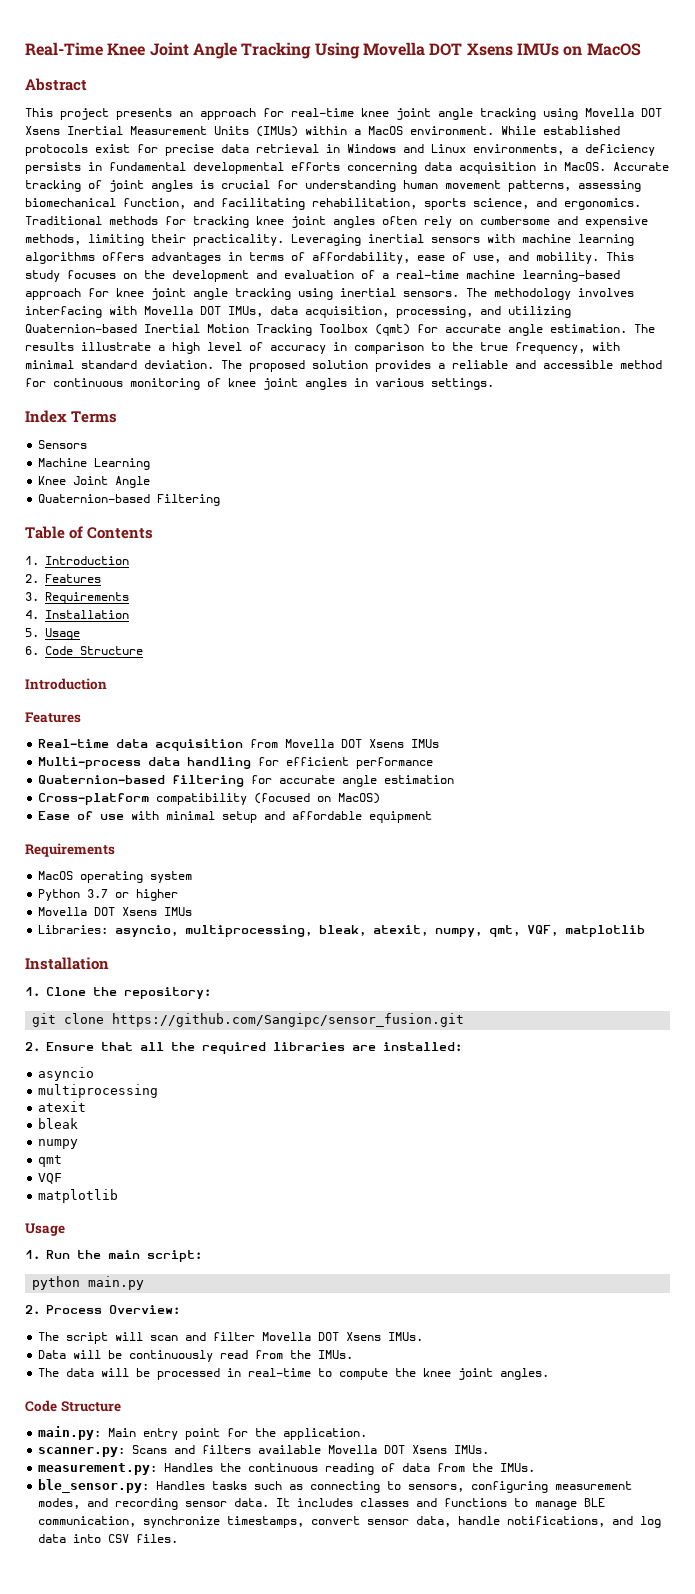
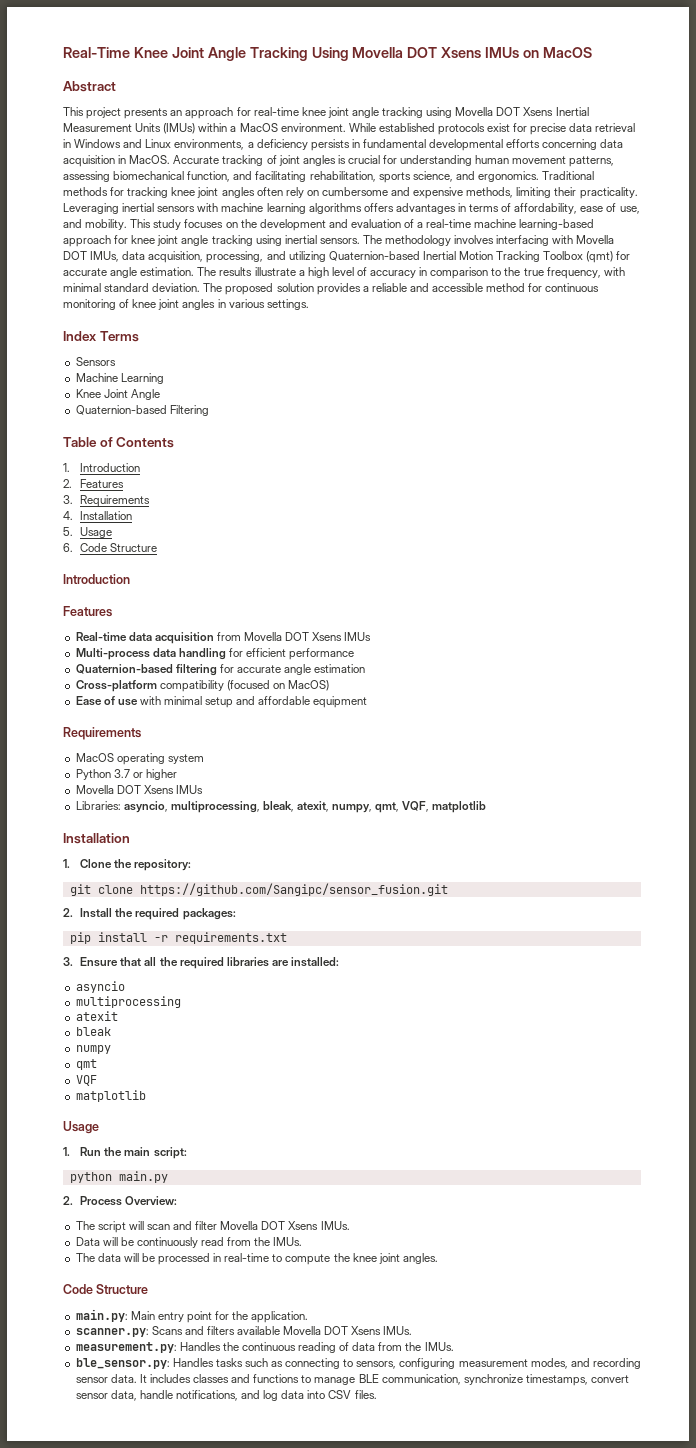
(40, 1046) none -> [80,908,236,920] [69,932,287,944] [63,957,73,966] Install the required packages: // pip install -r requirements.txt // 3.

